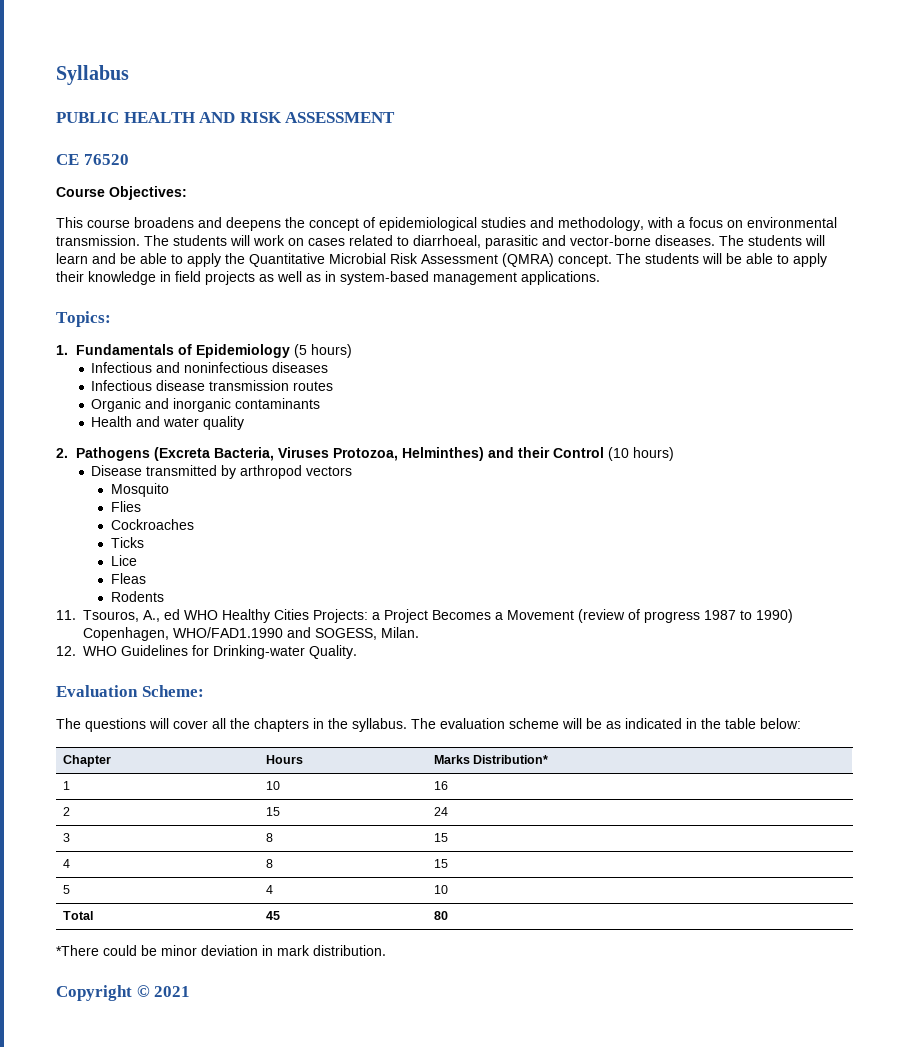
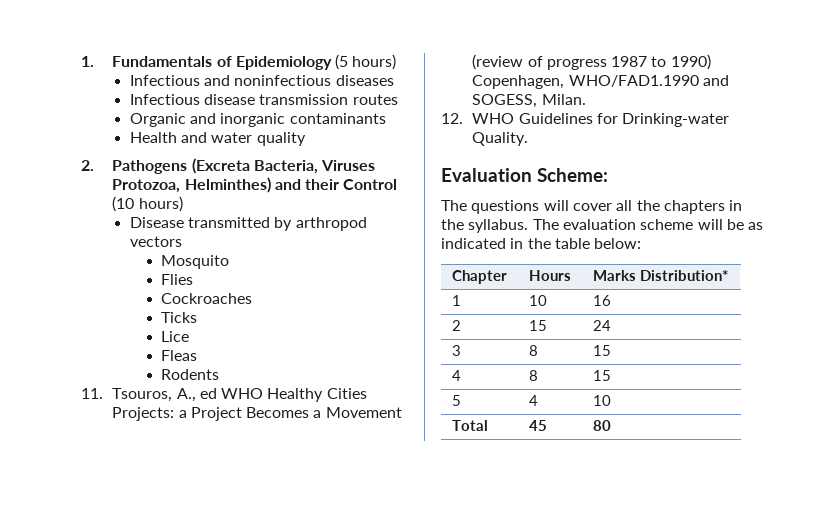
[56,65,129,85] [56,112,396,123] [56,154,129,165] [56,186,187,200] [56,217,837,231] [56,235,825,249] [56,253,827,267] [56,271,600,285] [56,311,111,327] Syllabus // PUBLIC HEALTH AND RISK ASSESSMENT // CE 76520 // Course Objectives: // This course broadens and deepens the concept of epidemiological studies and methodology, with a focus on environmental transmission. The students will work on cases related to diarrhoeal, parasitic and vector-borne diseases. The students will learn and be able to apply the Quantitative Microbial Risk Assessment (QMRA) concept. The students will be able to apply their knowledge in field projects as well as in system-based management applications. // Topics: // -> (81, 61) none
[56,945,386,956] [56,985,191,1001] // *There could be minor deviation in mark distribution. // Copyright © 2021 -> (611, 425) none

